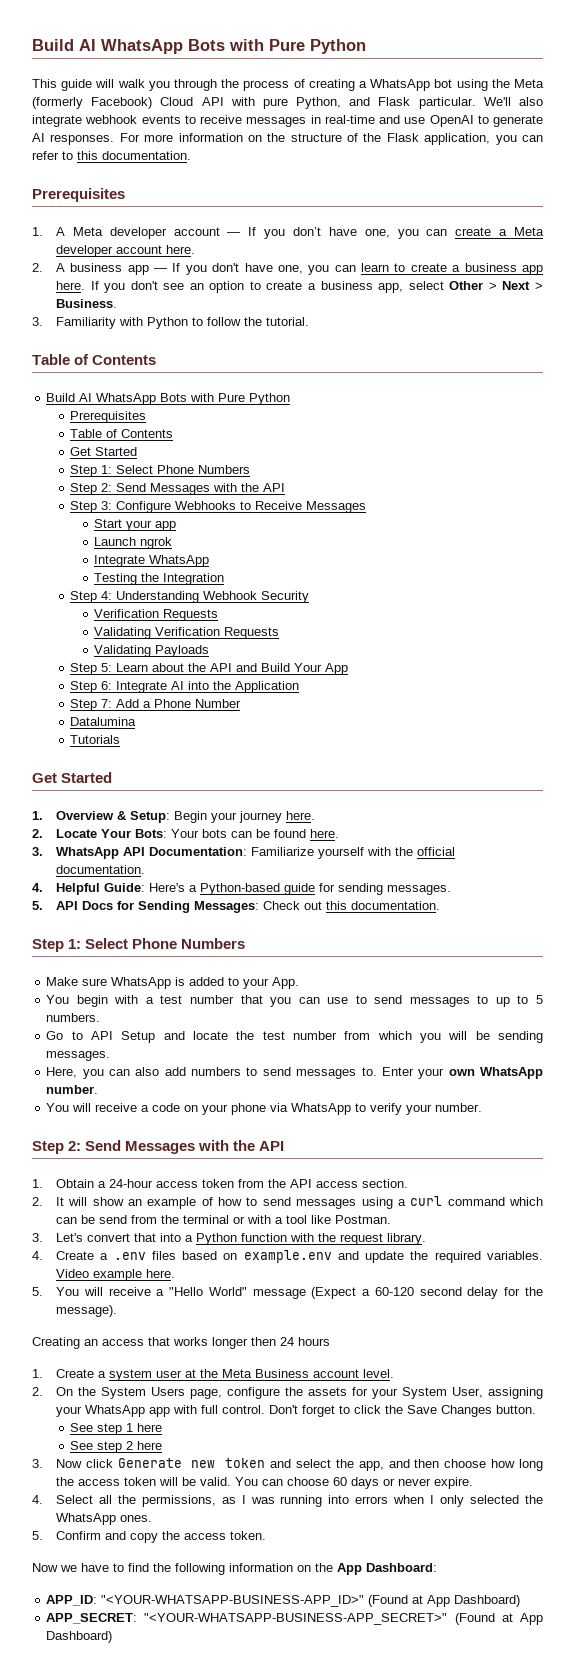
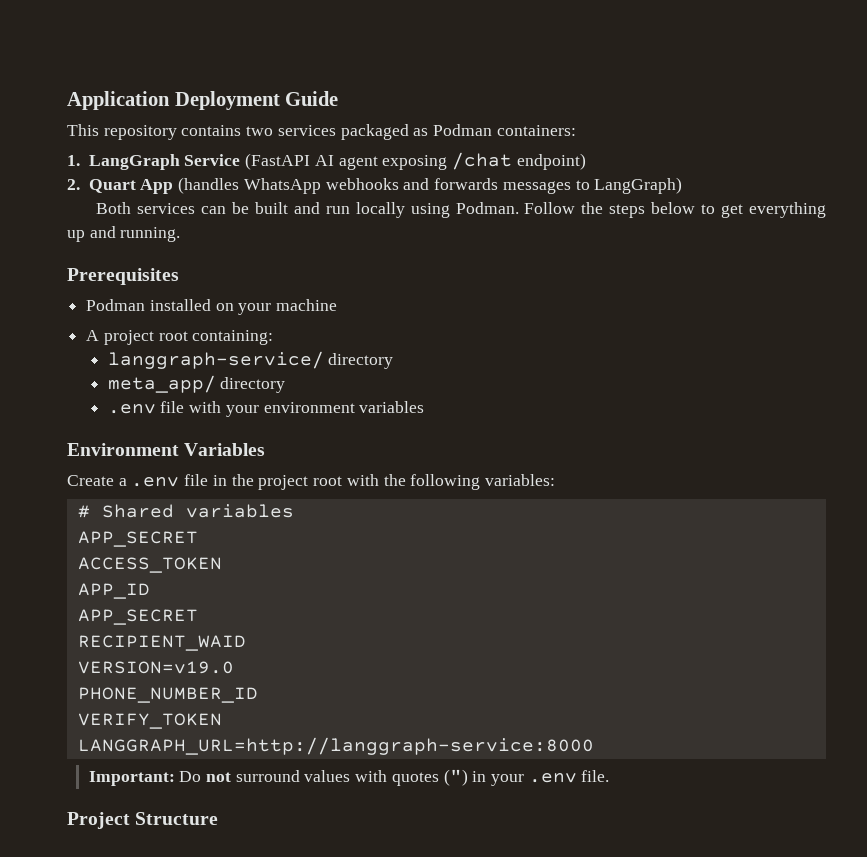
[32,39,366,54] [32,79,544,91] [32,97,543,109] [32,115,543,127] [32,133,543,145] [32,151,191,160] [32,188,125,202] [32,227,544,239] [55,245,195,257] [32,263,543,275] [55,281,543,293] [55,299,117,308] [32,317,309,329] [32,354,157,365] [46,393,291,405] [70,411,147,423] [70,429,174,438] [70,447,138,456] [70,465,251,477] [70,483,286,495] [70,501,367,513] [94,519,177,531] [94,537,173,549] [94,555,210,567] [94,573,225,585] [70,591,310,603] [94,609,219,621] [94,627,280,639] [94,645,210,657] [70,663,349,675] [70,681,300,693] [70,699,242,711] [70,717,137,726] [70,735,121,744] [32,772,113,783] [32,811,315,823] [32,829,339,838] [32,847,455,859] [55,865,145,874] [32,883,451,895] [32,901,440,913] [32,938,246,952] [46,977,300,989] [46,995,543,1007] [46,1013,101,1022] [46,1031,543,1043] [46,1051,111,1061] [46,1067,544,1079] [46,1085,99,1094] [46,1103,483,1115] [32,1140,285,1154] [32,1179,408,1188] [32,1196,543,1209] [55,1215,391,1224] [32,1233,426,1245] [32,1250,543,1263] [55,1269,175,1281] [32,1287,543,1299] [55,1305,117,1317] [32,1337,330,1349] [32,1369,394,1381] [32,1387,543,1399] [55,1405,536,1417] [70,1423,163,1435] [70,1441,163,1453] [32,1458,544,1471] [55,1477,473,1489] [32,1495,543,1507] [55,1513,152,1525] [32,1531,266,1543] [32,1563,437,1575] [46,1595,521,1607] [46,1613,543,1625] [46,1631,113,1643] Build AI WhatsApp Bots with Pure Python // This guide will walk you through the process of creating a WhatsApp bot using the Meta (formerly Facebook) Cloud API with pure Python, and Flask particular. We'll also integrate webhook events to receive messages in real-time and use OpenAI to generate AI responses. For more information on the structure of the Flask application, you can refer to this documentation. // Prerequisites // 1. A Meta developer account — If you don’t have one, you can create a Meta developer account here. // 2. A business app — If you don't have one, you can learn to create a business app here. If you don't see an option to create a business app, select Other > Next > Business. // 3. Familiarity with Python to follow the tutorial. // Table of Contents // Build AI WhatsApp Bots with Pure Python // Prerequisites // Table of Contents // Get Started // Step 1: Select Phone Numbers // Step 2: Send Messages with the API // Step 3: Configure Webhooks to Receive Messages // Start your app // Launch ngrok // Integrate WhatsApp // Testing the Integration // Step 4: Understanding Webhook Security // Verification Requests // Validating Verification Requests // Validating Payloads // Step 5: Learn about the API and Build Your App // Step 6: Integrate AI into the Application // Step 7: Add a Phone Number // Datalumina // Tutorials // Get Started // 1. Overview & Setup: Begin your journey here. // 2. Locate Your Bots: Your bots can be found here. // 3. WhatsApp API Documentation: Familiarize yourself with the official documentation. // 4. Helpful Guide: Here's a Python-based guide for sending messages. // 5. API Docs for Sending Messages: Check out this documentation. // Step 1: Select Phone Numbers // Make sure WhatsApp is added to your App. // You begin with a test number that you can use to send messages to up to 5 numbers. // Go to API Setup and locate the test number from which you will be sending messages. // Here, you can also add numbers to send messages to. Enter your own WhatsApp number. // You will receive a code on your phone via WhatsApp to verify your number. // Step 2: Send Messages with the API // 1. Obtain a 24-hour access token from the API access section. // 2. It will show an example of how to send messages using a curl command which can be send from the terminal or with a tool like Postman. // 3. Let's convert that into a Python function with the request library. // 4. Create a .env files based on example.env and update the required variables. Video example here. // 5. You will receive a "Hello World" message (Expect a 60-120 second delay for the message). // Creating an access that works longer then 24 hours // 1. Create a system user at the Meta Business account level. // 2. On the System Users page, configure the assets for your System User, assigning your WhatsApp app with full control. Don't forget to click the Save Changes button. // See step 1 here // See step 2 here // 3. Now click Generate new token and select the app, and then choose how long the access token will be valid. You can choose 60 days or never expire. // 4. Select all the permissions, as I was running into errors when I only selected the WhatsApp ones. // 5. Confirm and copy the access token. // Now we have to find the following information on the App Dashboard: // APP_ID: "<YOUR-WHATSAPP-BUSINESS-APP_ID>" (Found at App Dashboard) // APP_SECRET: "<YOUR-WHATSAPP-BUSINESS-APP_SECRET>" (Found at App Dashboard) -> [67,91,339,110] [67,124,576,140] [67,152,586,170] [67,177,683,194] [96,202,826,218] [67,226,181,242] [67,268,179,285] [86,299,338,315] [86,330,274,345] [107,351,394,369] [107,375,286,393] [107,401,425,417] [67,443,266,456] [67,474,555,490] [77,504,294,518] [77,531,198,547] [77,557,222,573] [77,583,150,599] [77,609,198,625] [77,635,246,651] [77,661,234,674] [77,687,258,703] [77,713,222,729] [77,737,594,755] [88,769,610,786] [67,812,219,829] Application Deployment Guide // This repository contains two services packaged as Podman containers: // 1. LangGraph Service (FastAPI AI agent exposing /chat endpoint) // 2. Quart App (handles WhatsApp webhooks and forwards messages to LangGraph) // Both services can be built and run locally using Podman. Follow the steps below to get everything up and running. // Prerequisites // Podman installed on your machine // A project root containing: // langgraph-service/ directory // meta_app/ directory // .env file with your environment variables // Environment Variables // Create a .env file in the project root with the following variables: // # Shared variables // APP_SECRET // ACCESS_TOKEN // APP_ID // APP_SECRET // RECIPIENT_WAID // VERSION=v19.0 // PHONE_NUMBER_ID // VERIFY_TOKEN // LANGGRAPH_URL=http://langgraph-service:8000 // Important: Do not surround values with quotes (") in your .env file. // Project Structure

